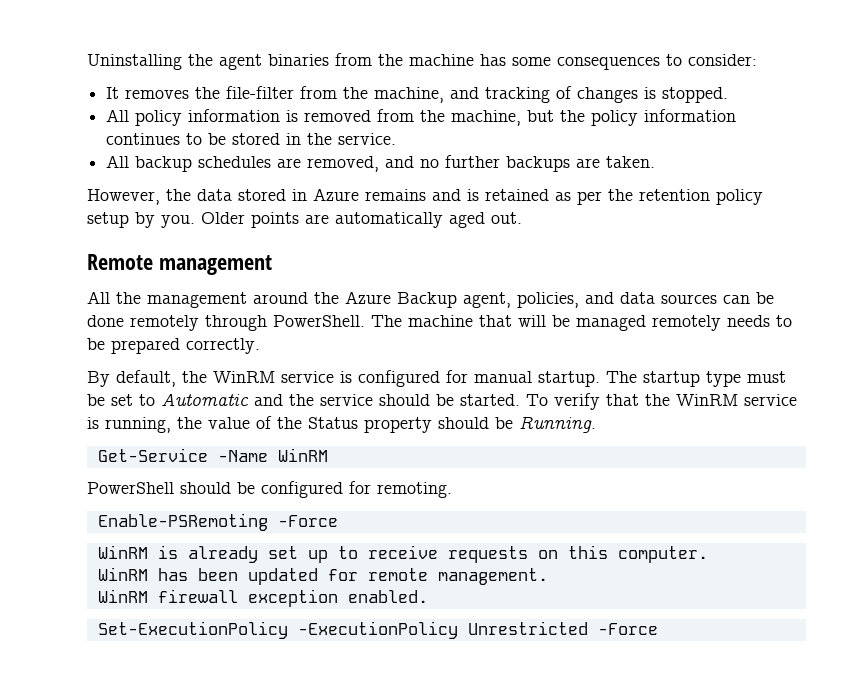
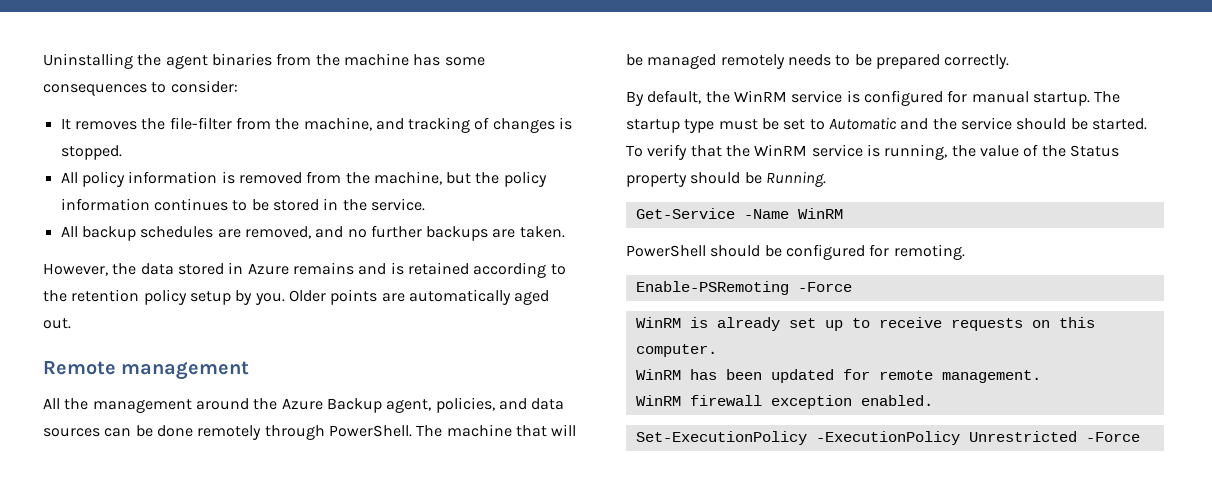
[555,191,602,205] as per -> [473,262,566,278] according to

